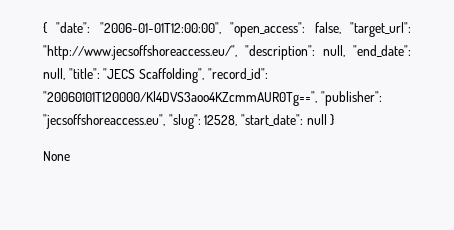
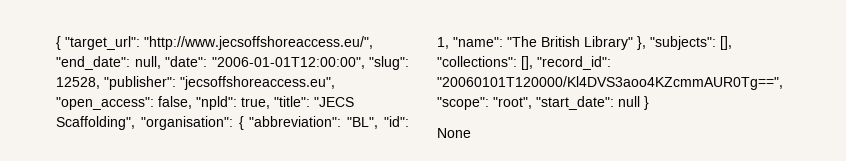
[43,22,412,37] [43,45,411,60] [43,68,268,83] [43,91,382,106] [43,114,238,129] { "date": "2006-01-01T12:00:00", "open_access": false, "target_url": "http://www.jecsoffshoreaccess.eu/", "description": null, "end_date": null, "title": "JECS Scaffolding", "record_id": "20060101T120000/Kl4DVS3aoo4KZcmmAUR0Tg==", "publisher": "jecsoffshoreaccess.eu", "slug": 12528, -> [56,36,373,50] [56,56,409,70] [56,76,335,90] [56,96,354,110] [56,116,410,130] [437,36,732,50] [437,56,611,70] [437,76,783,90] [437,97,532,110] { "target_url": "http://www.jecsoffshoreaccess.eu/", "end_date": null, "date": "2006-01-01T12:00:00", "slug": 12528, "publisher": "jecsoffshoreaccess.eu", "open_access": false, "npld": true, "title": "JECS Scaffolding", "organisation": { "abbreviation": "BL", "id": 1, "name": "The British Library" }, "subjects": [], "collections": [], "record_id": "20060101T120000/Kl4DVS3aoo4KZcmmAUR0Tg==", "scope": "root",

